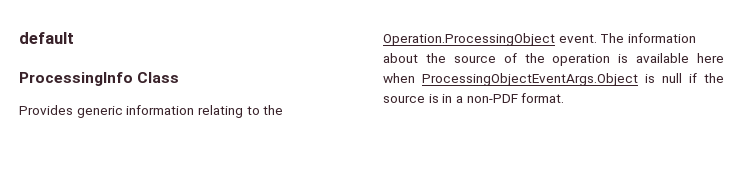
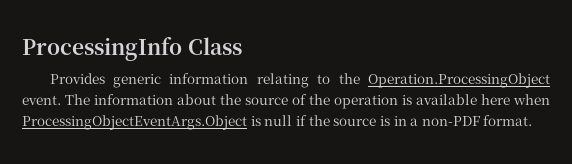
[19,32,74,44] default // -> (22, 49) none

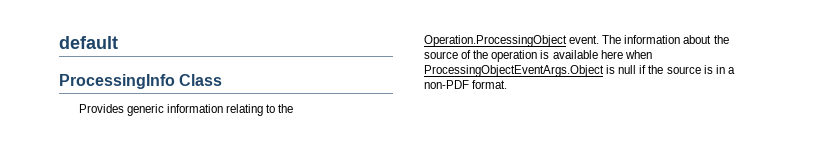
(22, 49) none -> [59,36,118,49] default //

